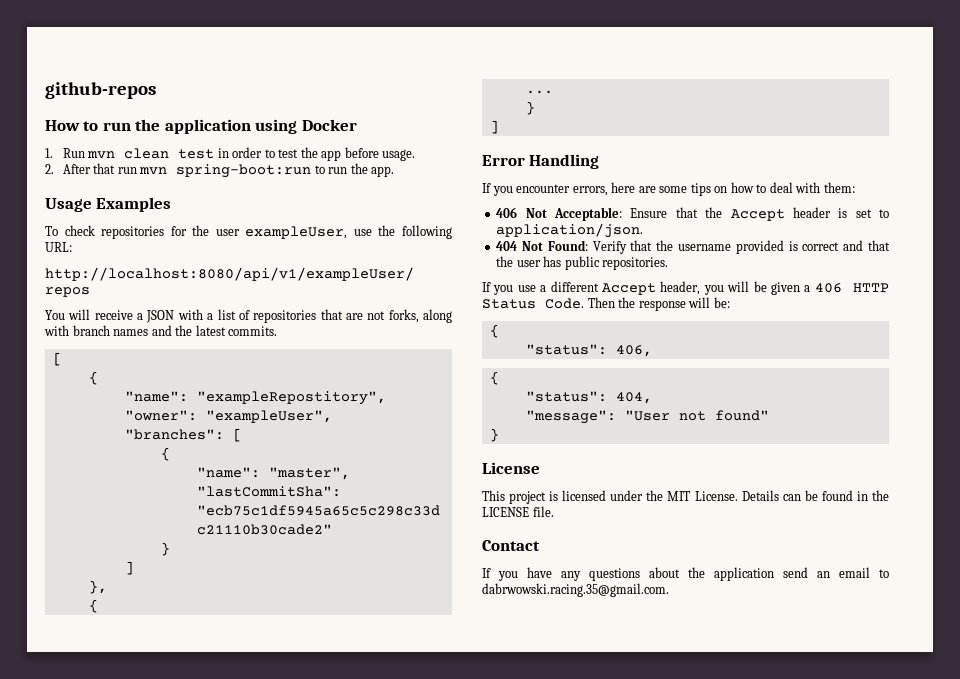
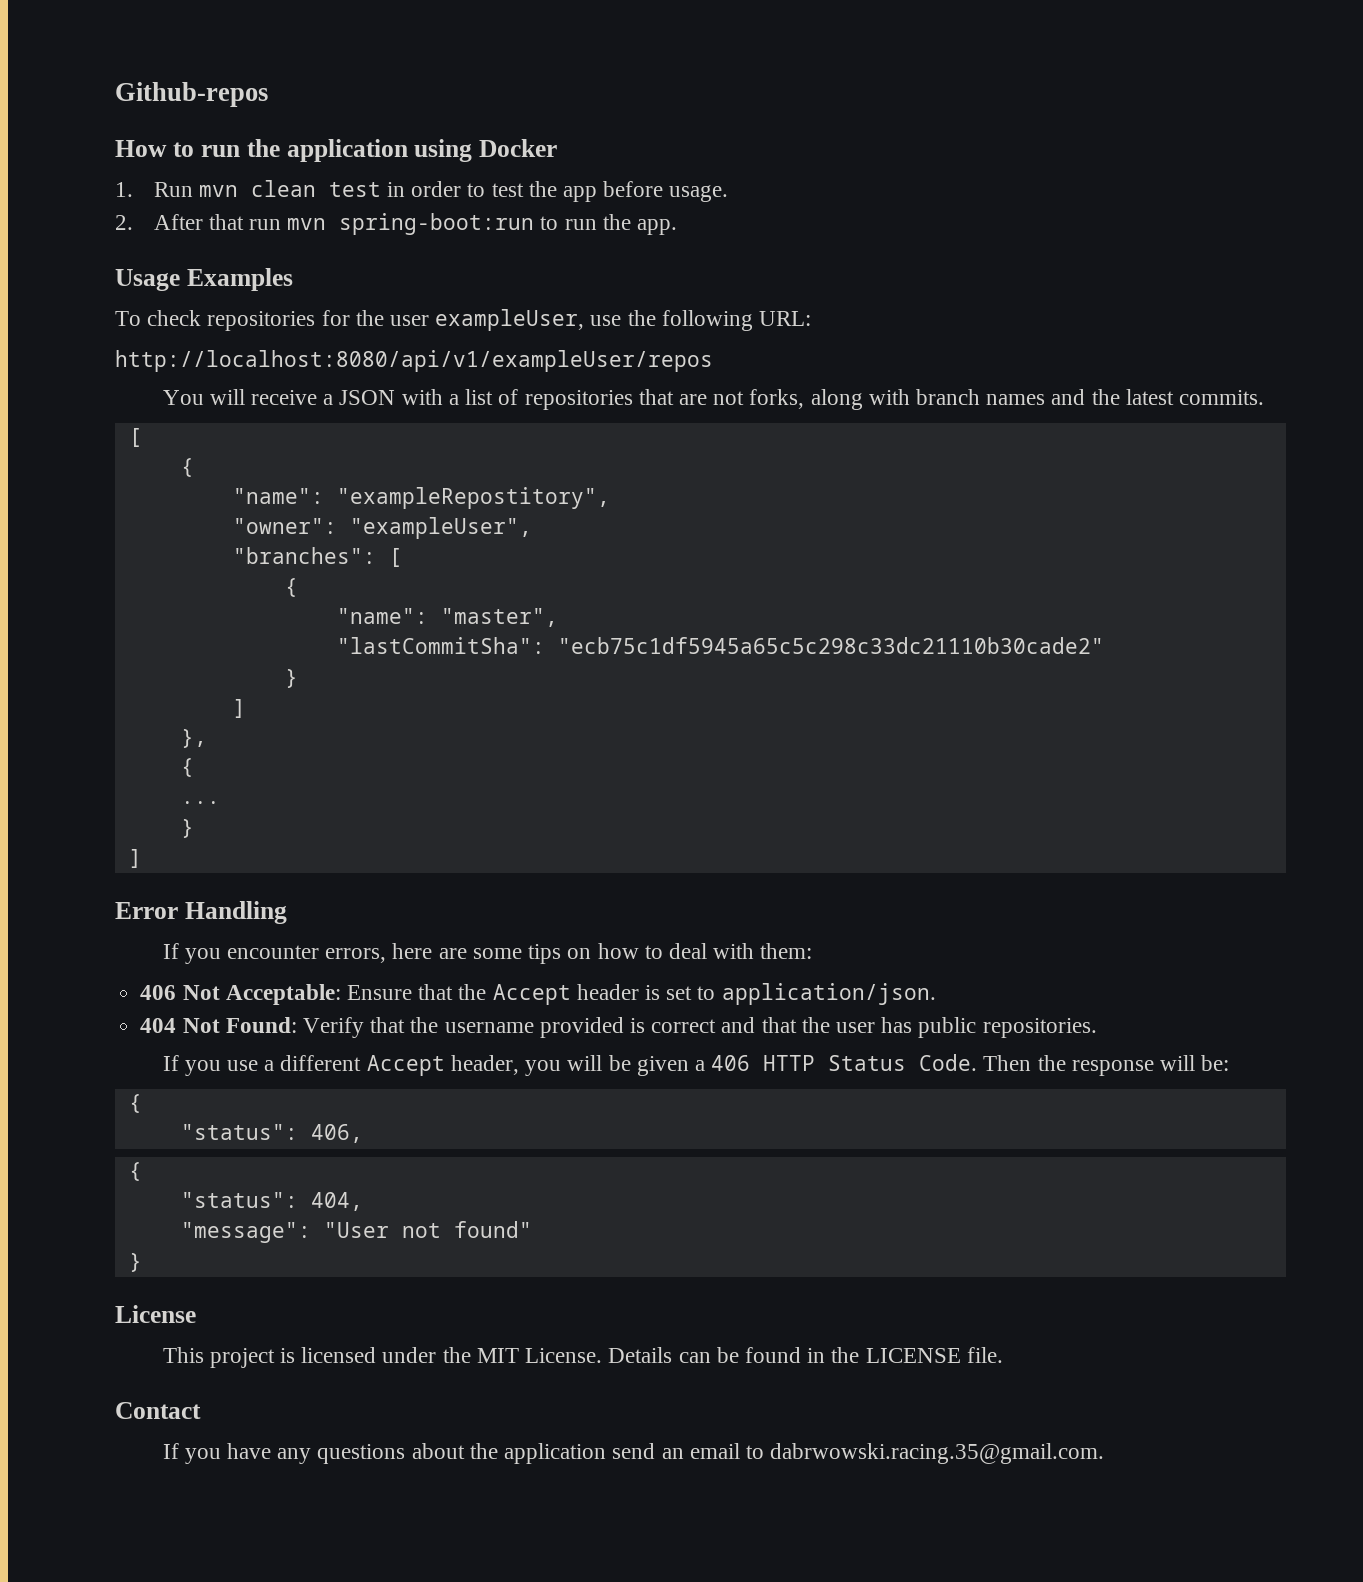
[45,82,156,99] github-repos -> [115,82,268,107] Github-repos

